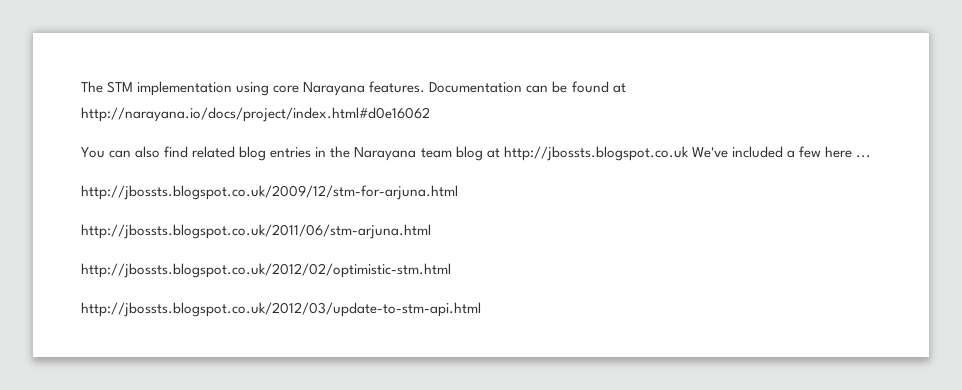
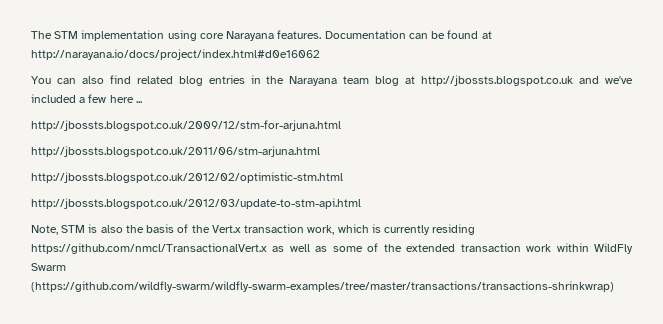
[691,147,728,158] We've -> [579,76,633,84] and we've
(481, 309) none -> [31,224,476,235] [31,243,633,254] [31,263,66,271] [31,281,614,292] // Note, STM is also the basis of the Vert.x transaction work, which is currently residing https://github.com/nmcl/TransactionalVert.x as well as some of the extended transaction work within WildFly Swarm (https://github.com/wildfly-swarm/wildfly-swarm-examples/tree/master/transactions/transactions-shrinkwrap)

